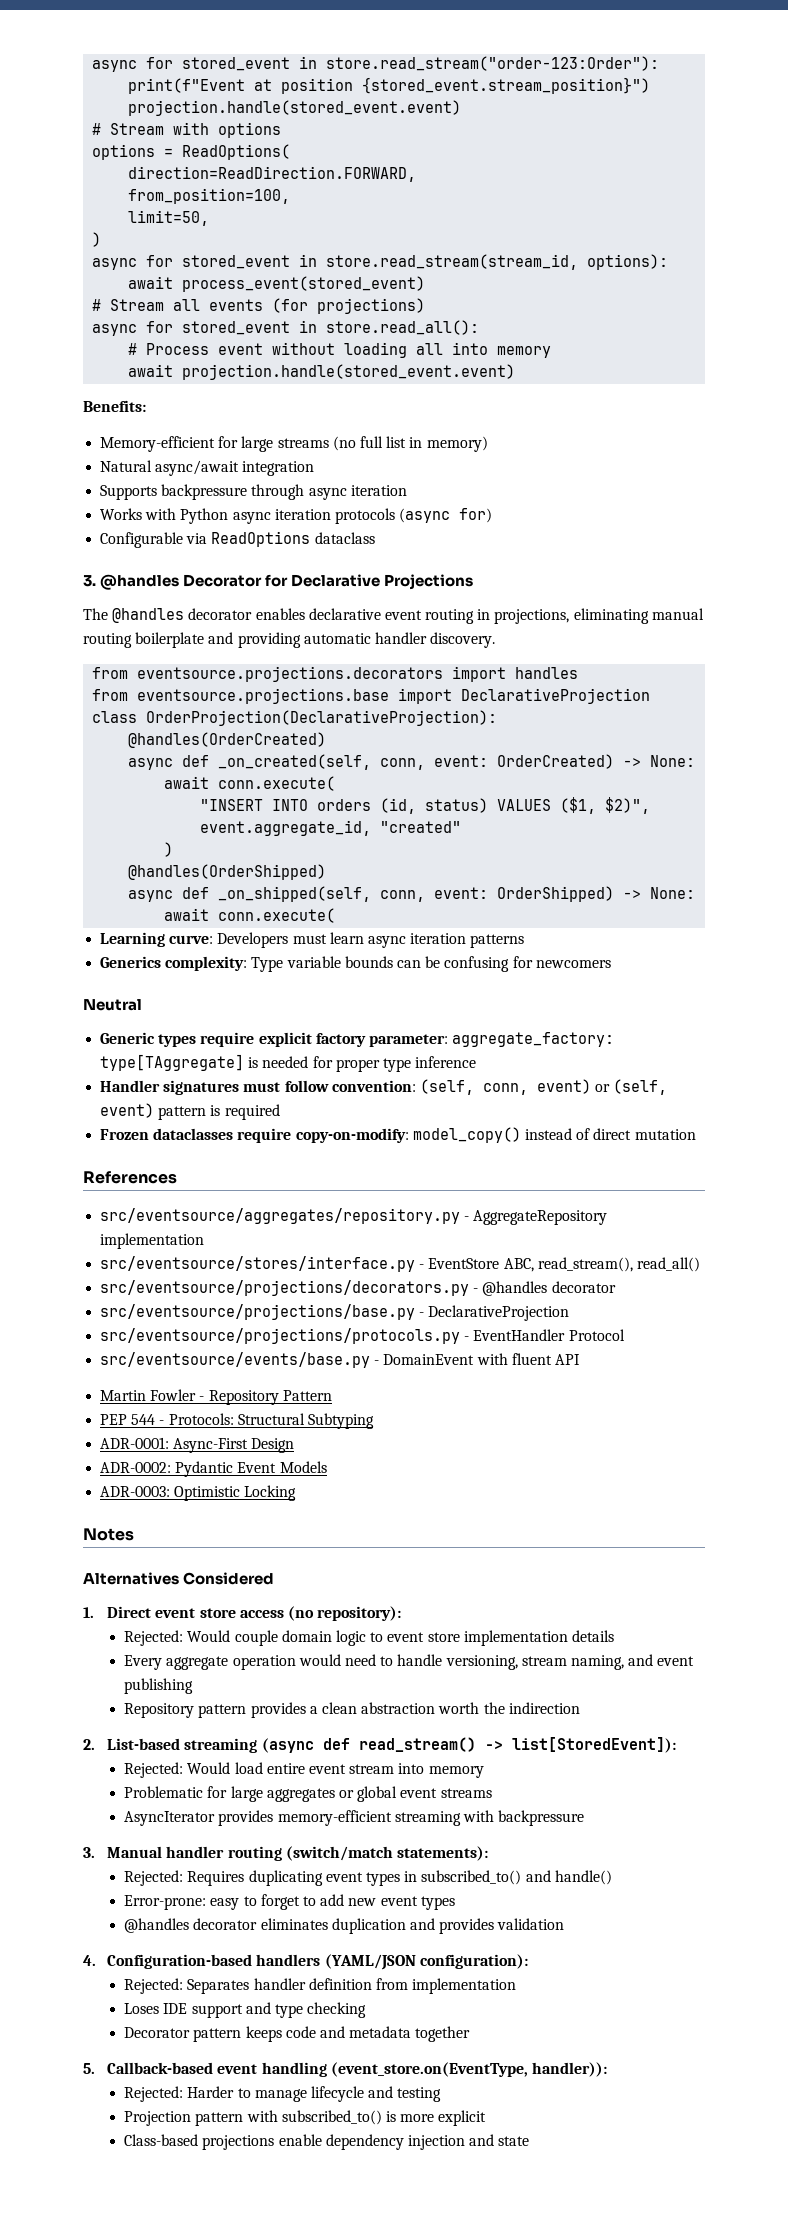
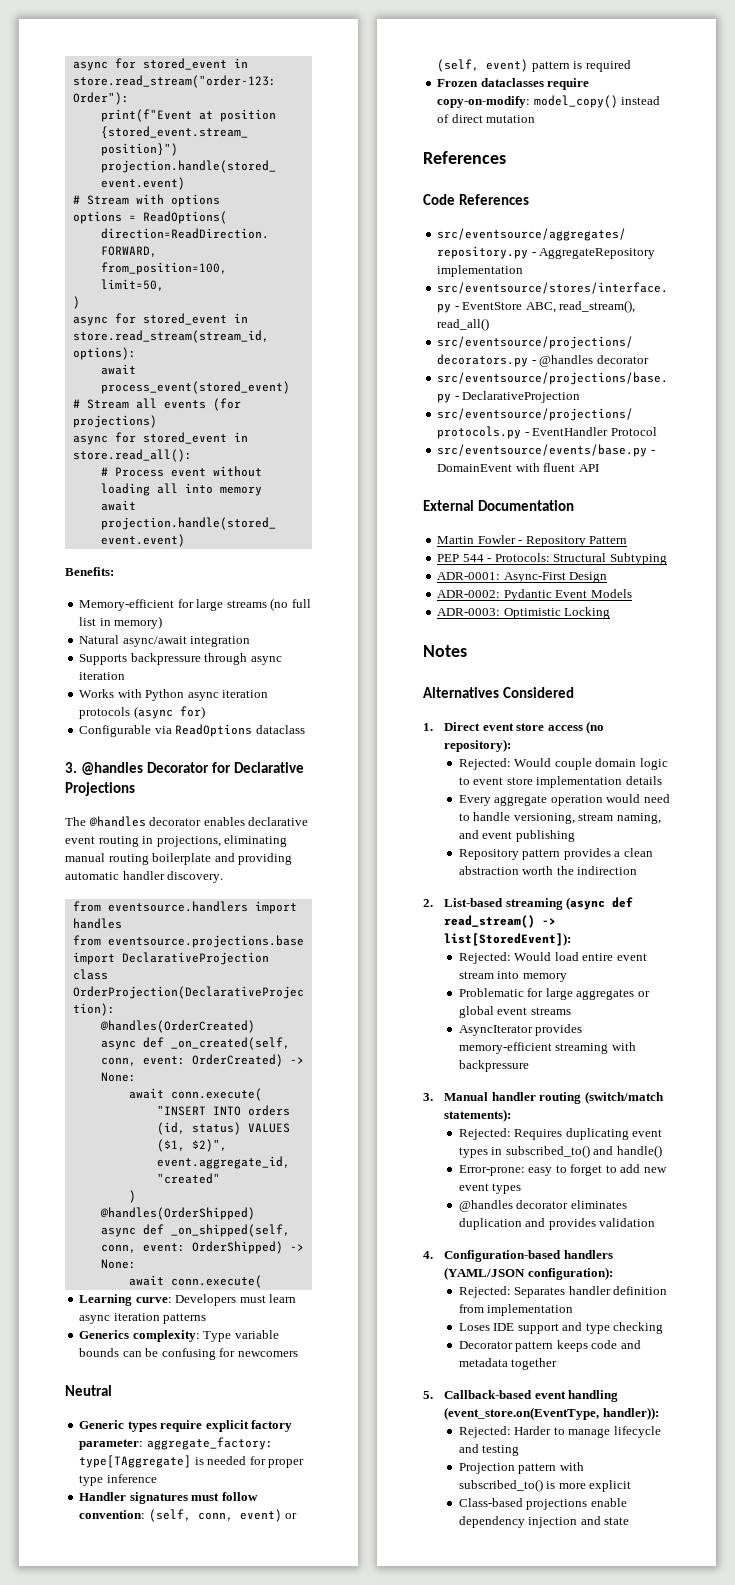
[137,666,444,682] eventsource.projections.decorators -> [107,901,248,912] eventsource.handlers
(177, 1177) none -> [423,194,530,205] // Code References
(580, 1359) none -> [423,500,575,511] // External Documentation

